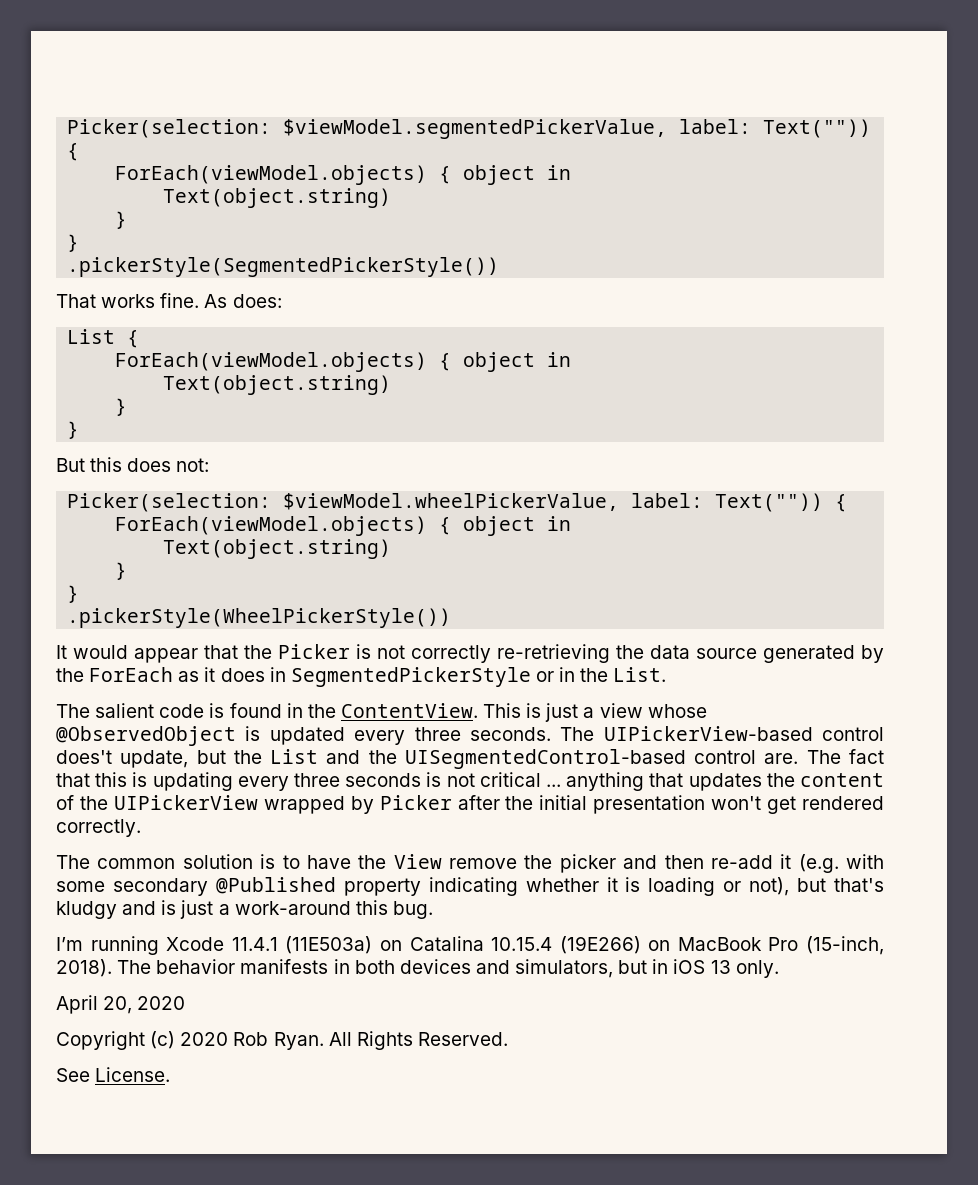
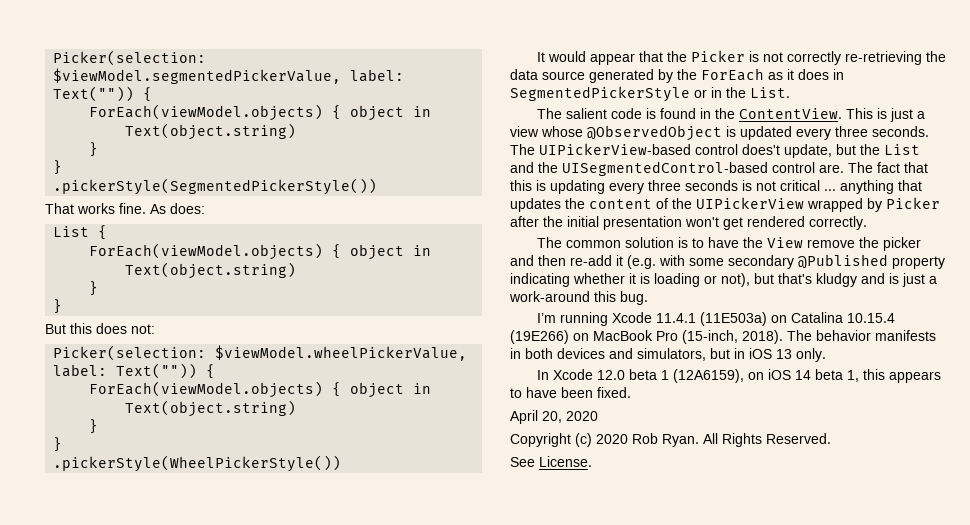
(779, 969) none -> [537,369,942,383] [510,387,631,398] // In Xcode 12.0 beta 1 (12A6159), on iOS 14 beta 1, this appears to have been fixed.

